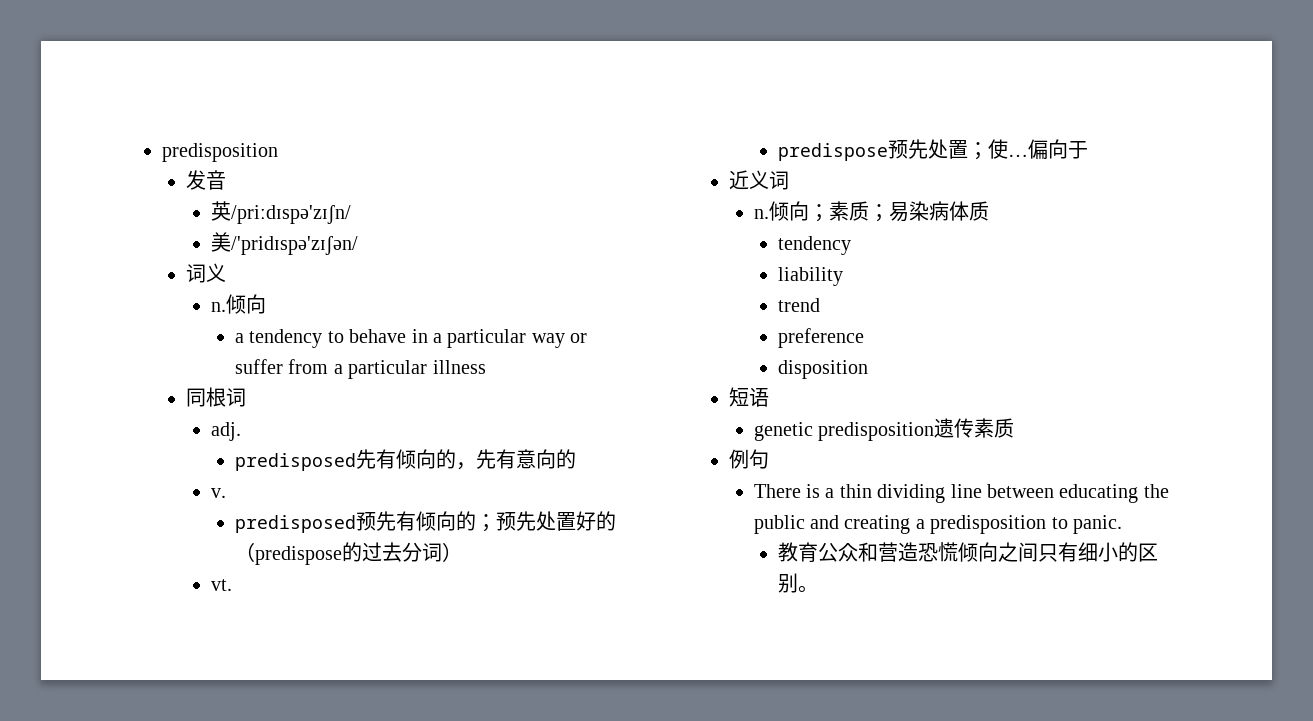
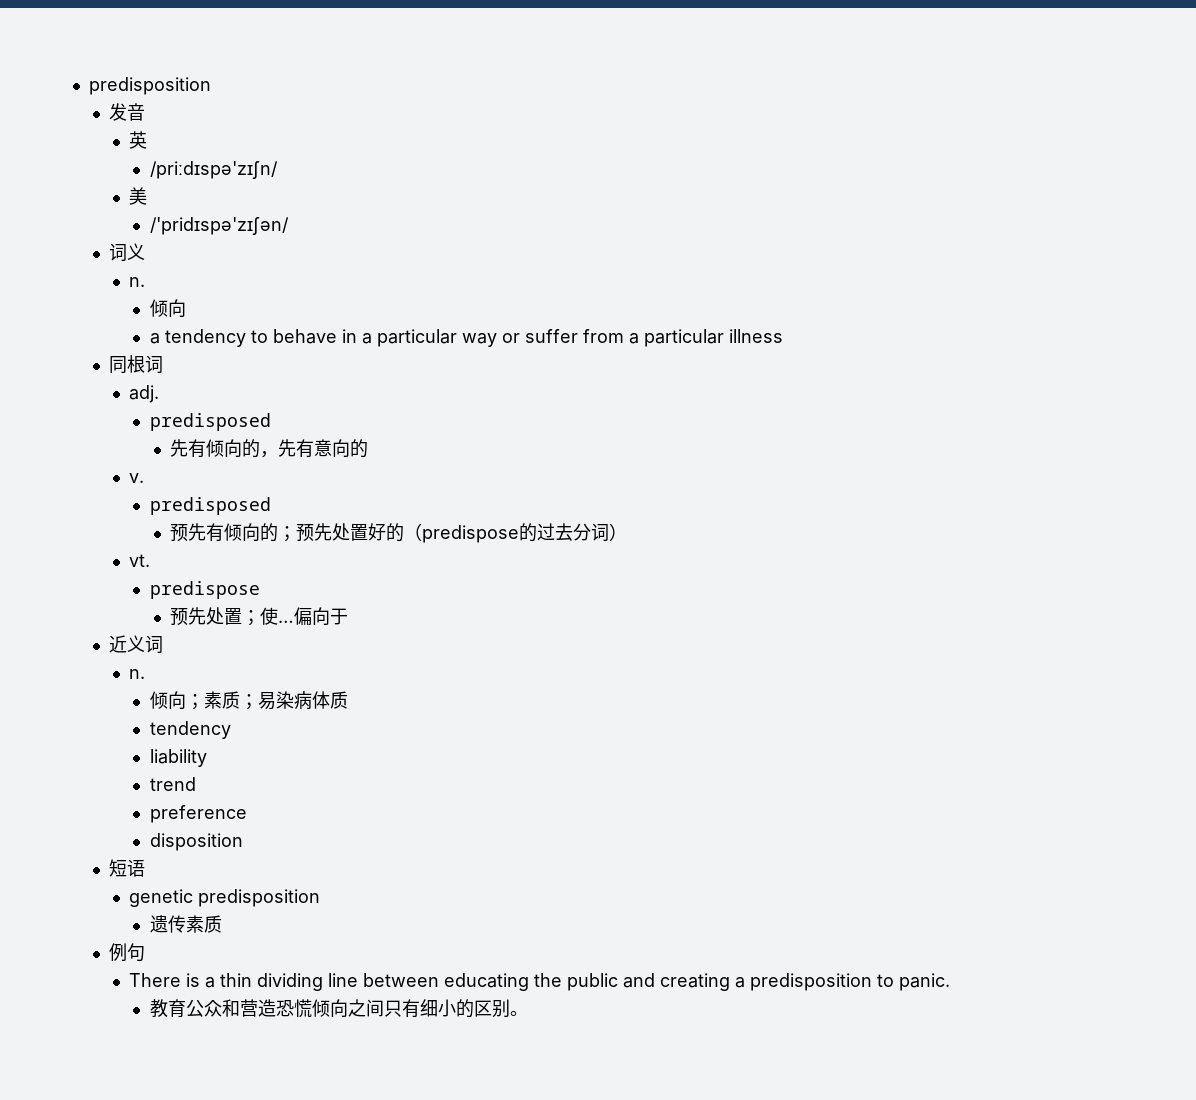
(231, 211) none -> (148, 140) //
(231, 242) none -> (148, 196) //
(226, 307) none -> (146, 282) //
(357, 462) none -> (271, 422) //
(357, 524) none -> (271, 506) //
(889, 152) none -> (260, 590) //
(769, 214) none -> (146, 674) //
(935, 431) none -> (321, 898) //

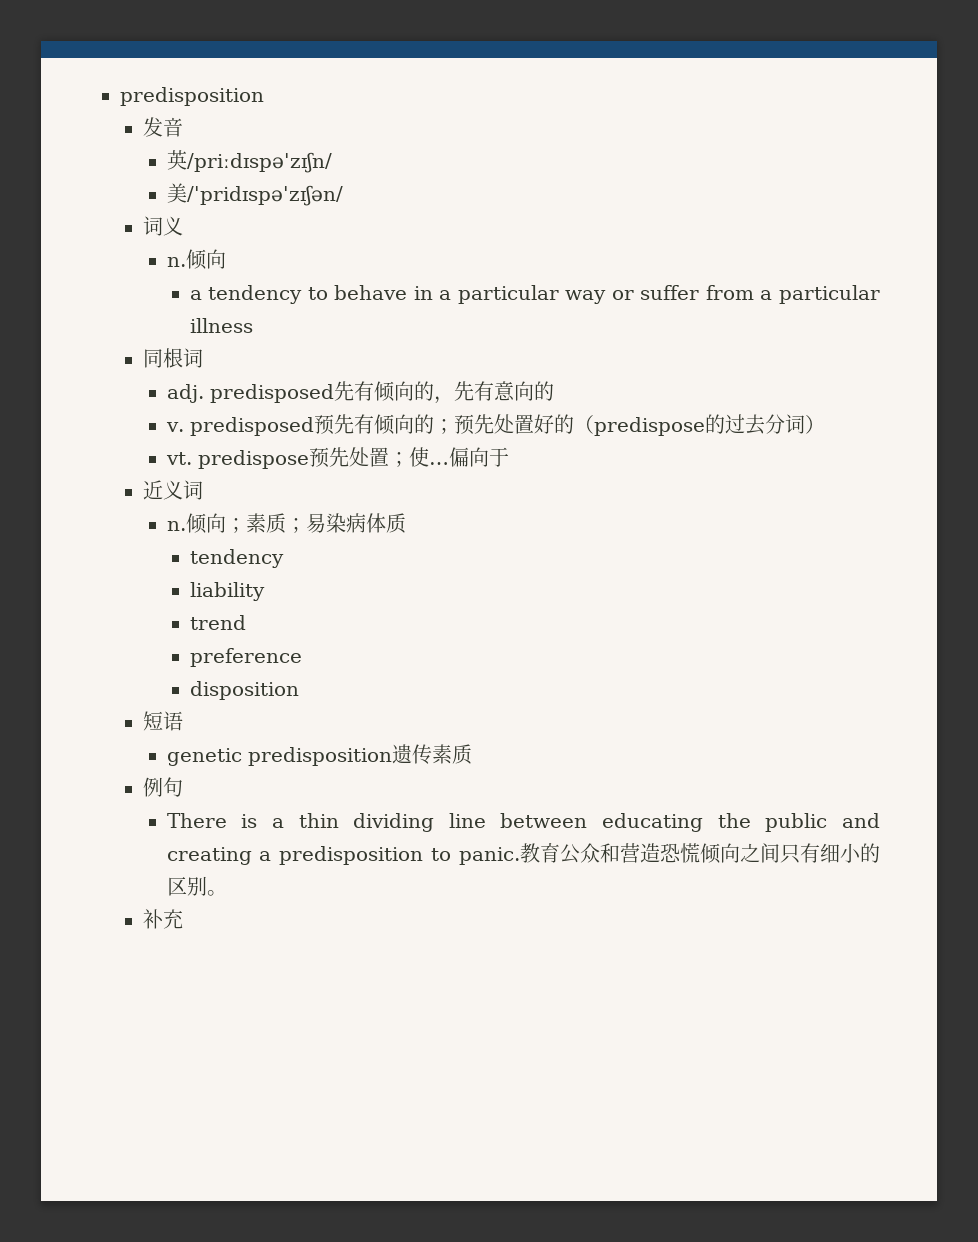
(148, 140) // -> (187, 160) none
(148, 196) // -> (187, 193) none
(146, 282) // -> (186, 262) none
[149,413,271,431] // predisposed // -> [209,384,334,403] predisposed
[149,497,271,515] // predisposed // -> [189,417,314,436] predisposed
[149,581,260,599] // predispose // -> [197,450,309,469] predispose
(146, 674) // -> (186, 526) none
(321, 898) // -> (392, 756) none
(951, 982) // -> (520, 856) none
(528, 1013) none -> [143,909,184,929] // 补充

